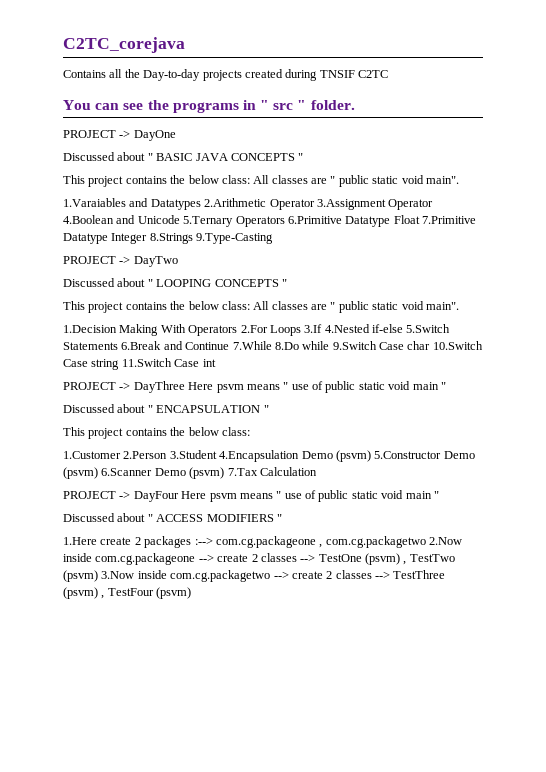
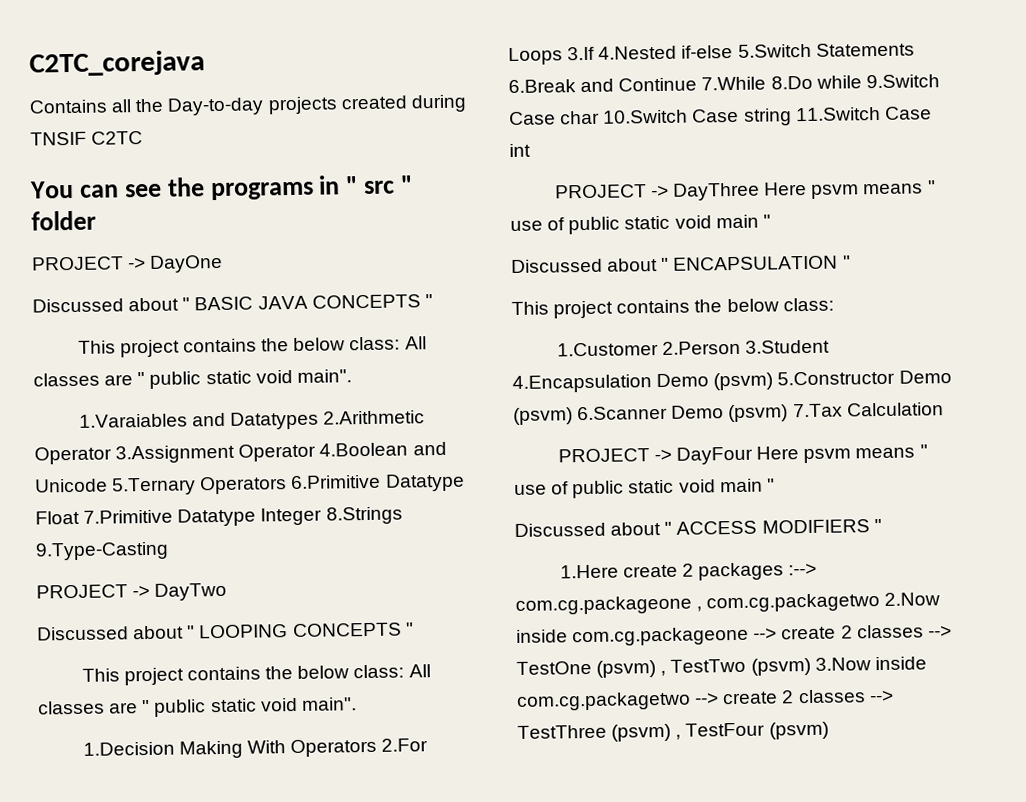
[310,100,355,110] folder. -> [31,210,96,231] folder

